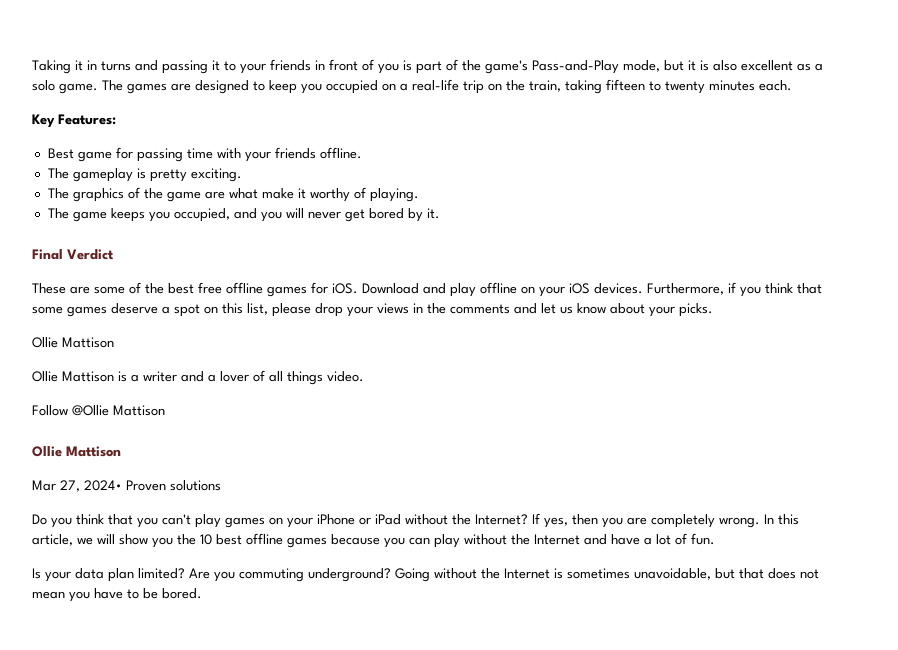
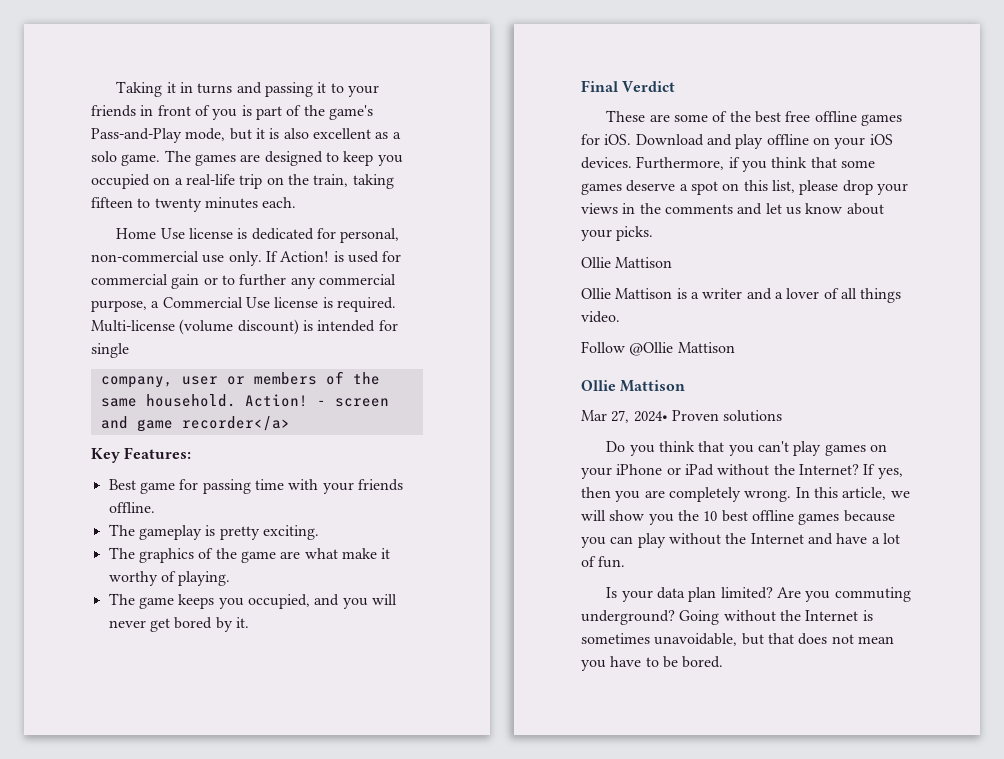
(792, 85) none -> [116,228,400,243] [91,251,402,266] [91,274,396,289] [91,297,396,312] [91,319,398,335] [91,343,129,358] [100,371,380,388] [100,394,389,407] [100,416,290,432] // Home Use license is dedicated for personal, non-commercial use only. If Action! is used for commercial gain or to further any commercial purpose, a Commercial Use license is required. Multi-license (volume discount) is intended for single // company, user or members of the same household. Action! - screen and game recorder</a>

